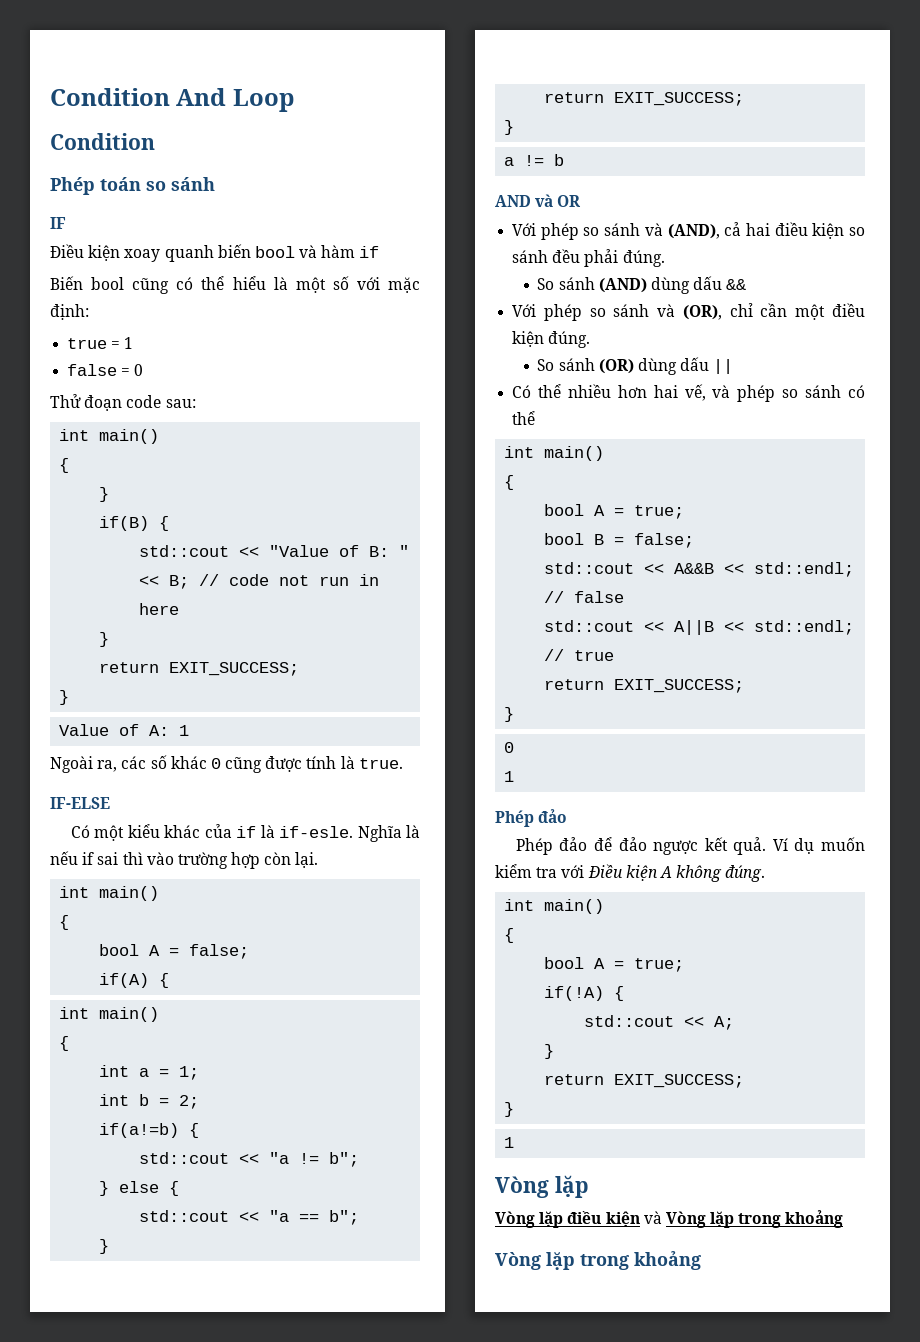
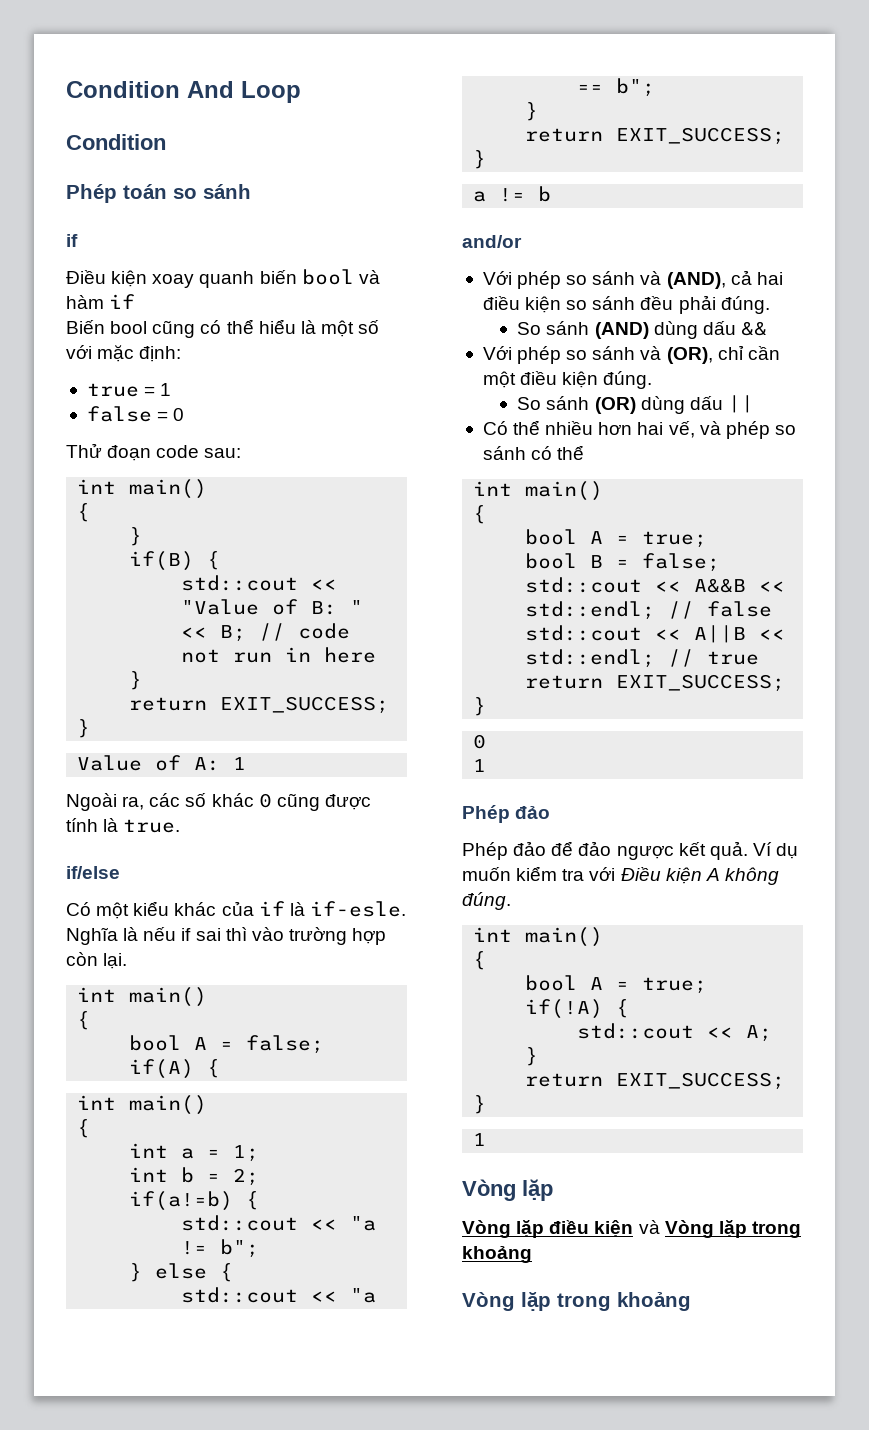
[50,217,66,229] IF -> [66,234,78,247] if
[50,797,110,809] IF-ELSE -> [66,866,120,879] if/else
[495,194,582,207] AND và OR -> [462,235,522,248] and/or

